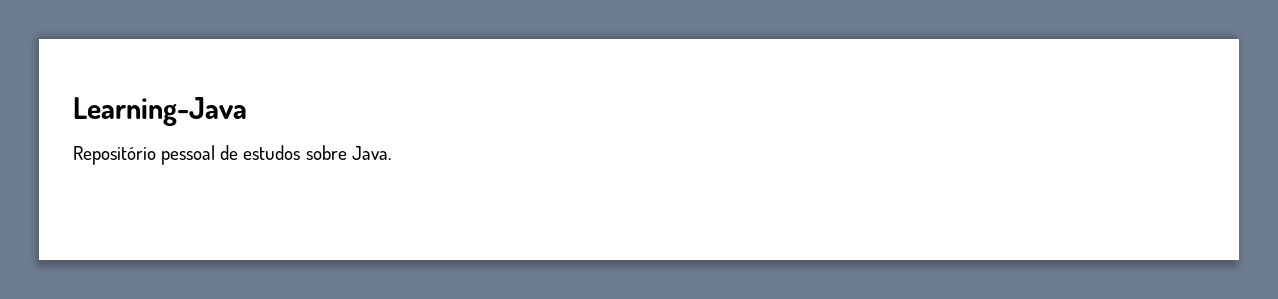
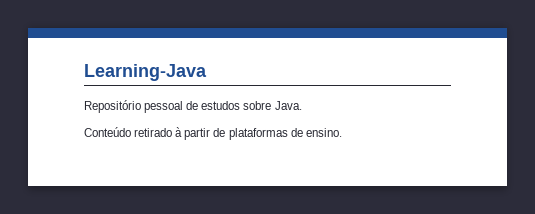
(391, 153) none -> [84,127,342,140] // Conteúdo retirado à partir de plataformas de ensino.

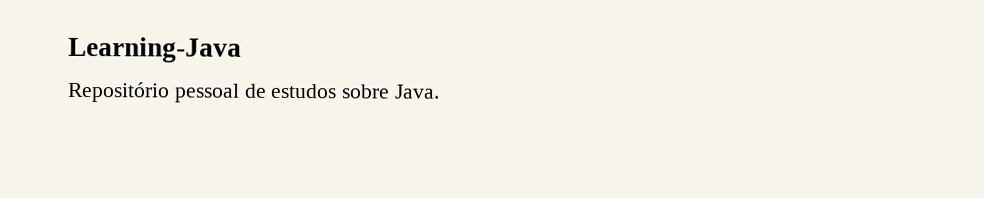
[84,127,342,140] // Conteúdo retirado à partir de plataformas de ensino. -> (441, 91) none

